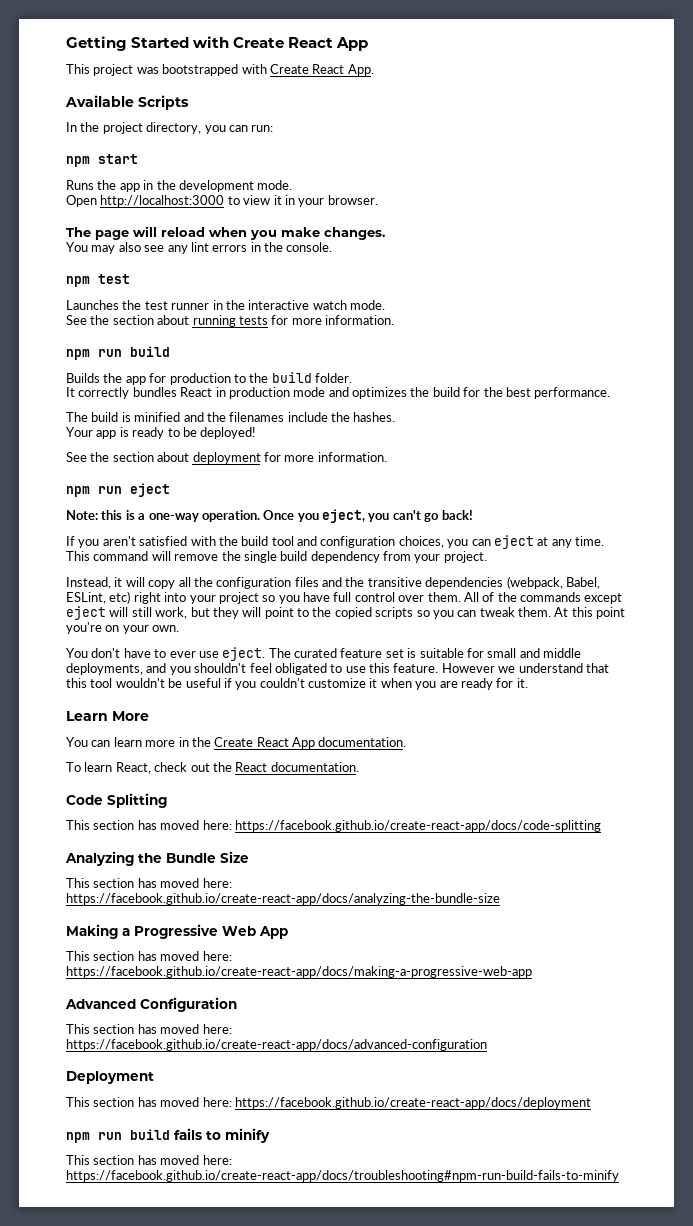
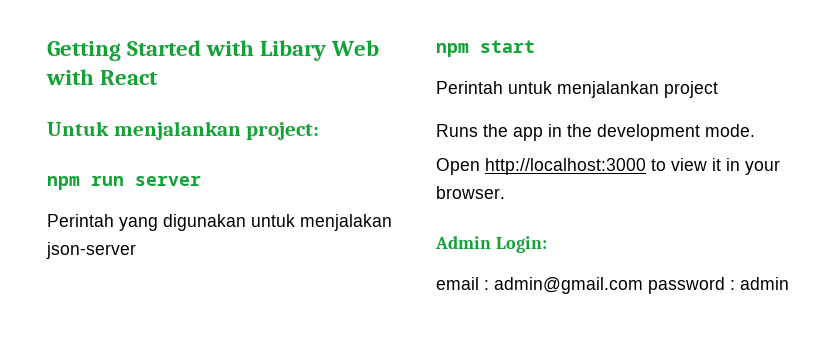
[233,37,369,51] [66,64,374,76] [65,95,189,110] [66,122,274,134] [66,154,138,167] Create React App // This project was bootstrapped with Create React App. // Available Scripts // In the project directory, you can run: // npm start -> [260,40,380,61] [46,69,159,85] [47,121,320,140] [47,176,201,190] [47,214,392,231] [46,242,136,259] [436,40,535,57] [436,81,718,98] Libary Web with React // Untuk menjalankan project: // npm run server // Perintah yang digunakan untuk menjalakan json-server // npm start // Perintah untuk menjalankan project
[66,226,385,240] [66,242,333,254] [66,274,130,287] [66,300,385,310] [66,315,394,327] [66,346,170,360] [66,372,352,385] [66,387,611,399] [66,412,396,422] [66,427,257,439] [66,452,387,464] [66,483,170,497] [66,509,473,523] [66,535,604,549] [66,551,487,563] [66,576,600,589] [66,591,623,604] [66,606,626,620] [66,622,180,634] [66,647,581,661] [66,663,609,675] [66,678,528,690] [66,711,149,721] [66,737,407,749] [66,762,359,774] [66,793,167,808] [66,820,601,832] [65,851,249,866] [66,878,232,888] [66,893,500,905] [66,924,288,939] [66,951,232,961] [66,966,532,978] [65,997,237,1012] [66,1024,232,1034] [66,1039,487,1051] [66,1071,154,1084] [66,1097,591,1109] [66,1128,270,1143] [66,1155,232,1165] [66,1170,619,1182] The page will reload when you make changes. // You may also see any lint errors in the console. // npm test // Launches the test runner in the interactive watch mode. // See the section about running tests for more information. // npm run build // Builds the app for production to the build folder. // It correctly bundles React in production mode and optimizes the build for the best performance. // The build is minified and the filenames include the hashes. // Your app is ready to be deployed! // See the section about deployment for more information. // npm run eject // Note: this is a one-way operation. Once you eject, you can't go back! // If you aren't satisfied with the build tool and configuration choices, you can eject at any time. This command will remove the single build dependency from your project. // Instead, it will copy all the configuration files and the transitive dependencies (webpack, Babel, ESLint, etc) right into your project so you have full control over them. All of the commands except eject will still work, but they will point to the copied scripts so you can tweak them. At this point you're on your own. // You don't have to ever use eject. The curated feature set is suitable for small and middle deployments, and you shouldn't feel obligated to use this feature. However we understand that this tool wouldn't be useful if you couldn't customize it when you are ready for it. // Learn More // You can learn more in the Create React App documentation. // To learn React, check out the React documentation. // Code Splitting // This section has moved here: https://facebook.github.io/create-react-app/docs/code-splitting // Analyzing the Bundle Size // This section has moved here: https://facebook.github.io/create-react-app/docs/analyzing-the-bundle-size // Making a Progressive Web App // This section has moved here: https://facebook.github.io/create-react-app/docs/making-a-progressive-web-app // Advanced Configuration // This section has moved here: https://facebook.github.io/create-react-app/docs/advanced-configuration // Deployment // This section has moved here: https://facebook.github.io/create-react-app/docs/deployment // npm run build fails to minify // This section has moved here: https://facebook.github.io/create-react-app/docs/troubleshooting#npm-run-build-fails-to-minify -> [435,236,547,253] [436,277,789,294] Admin Login: // email : admin@gmail.com password : admin

